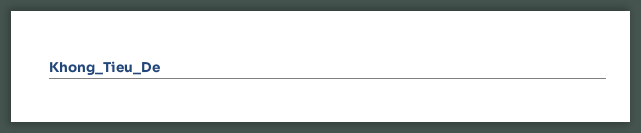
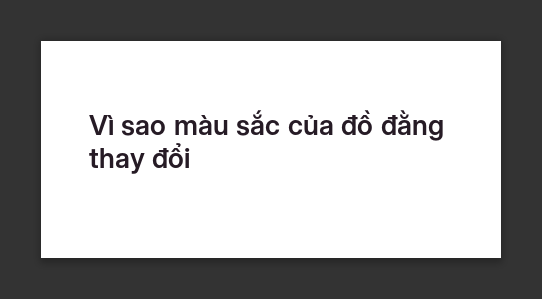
[49,61,160,75] Khong_Tieu_De -> [89,110,444,141] [89,143,191,174] Vì sao màu sắc của đồ đằng thay đổi

